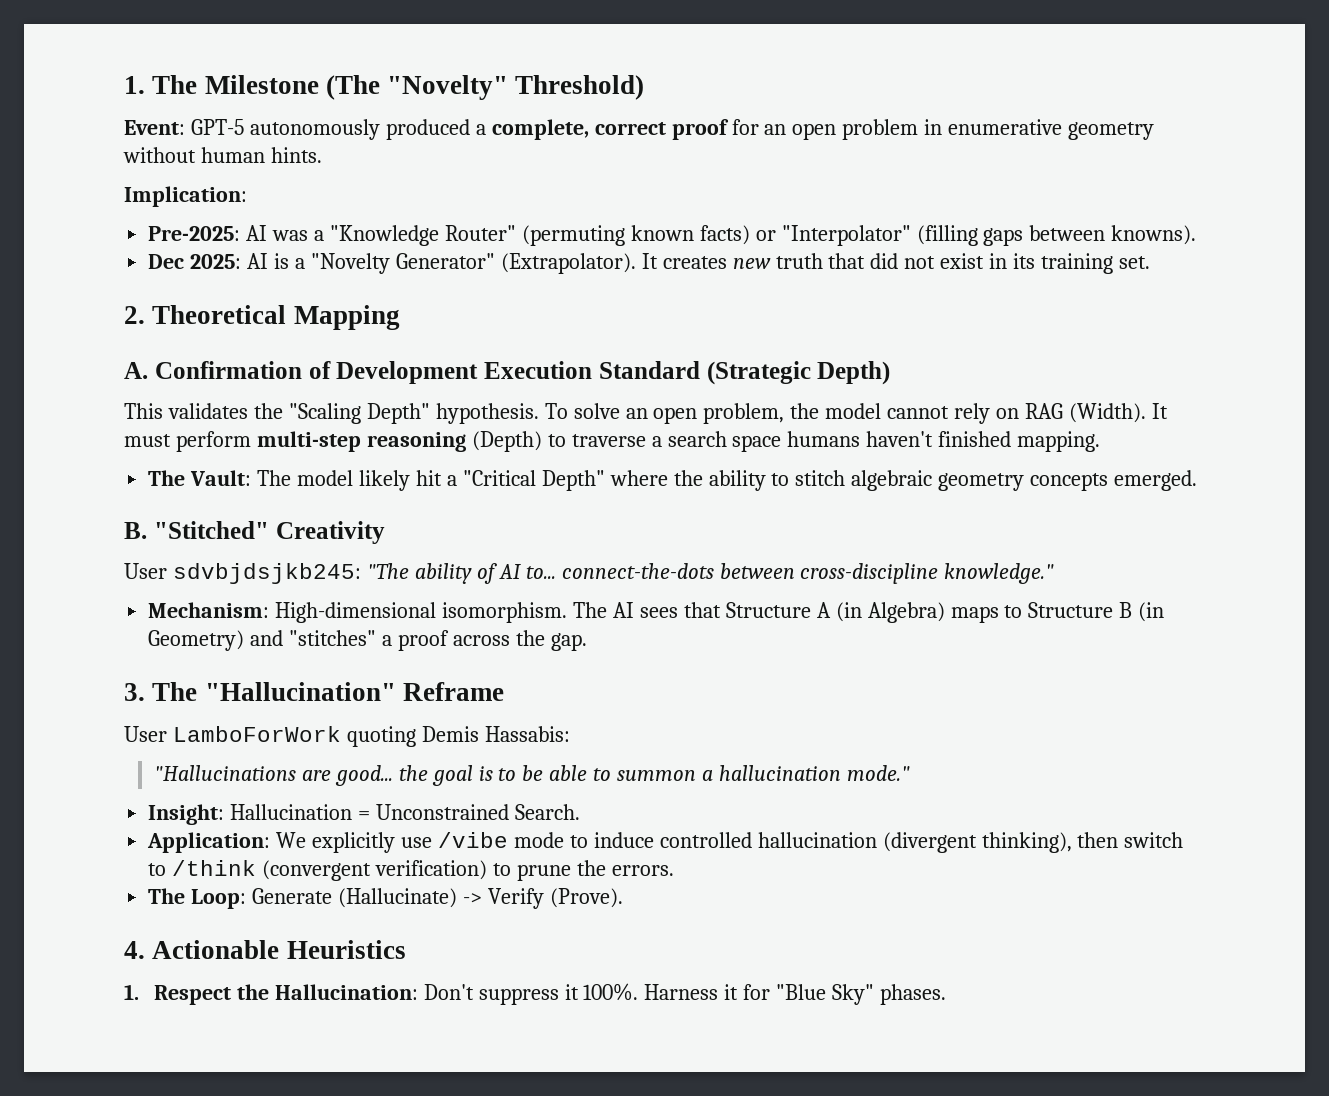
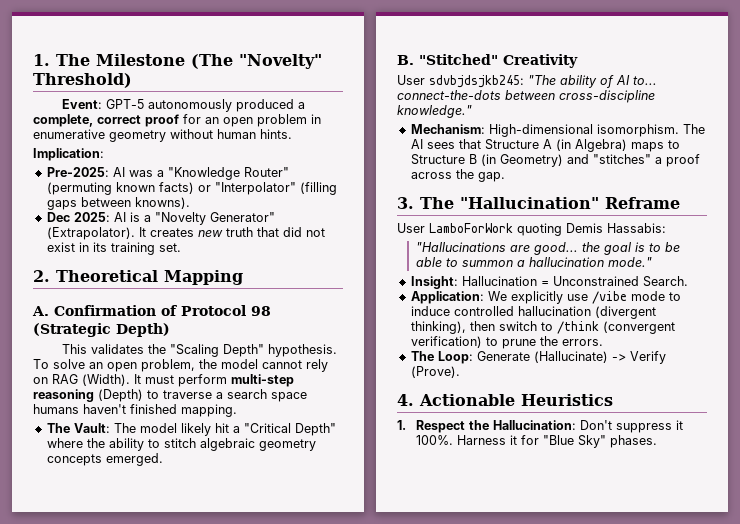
[336,361,700,384] Development Execution Standard -> [181,305,271,316] Protocol 98

